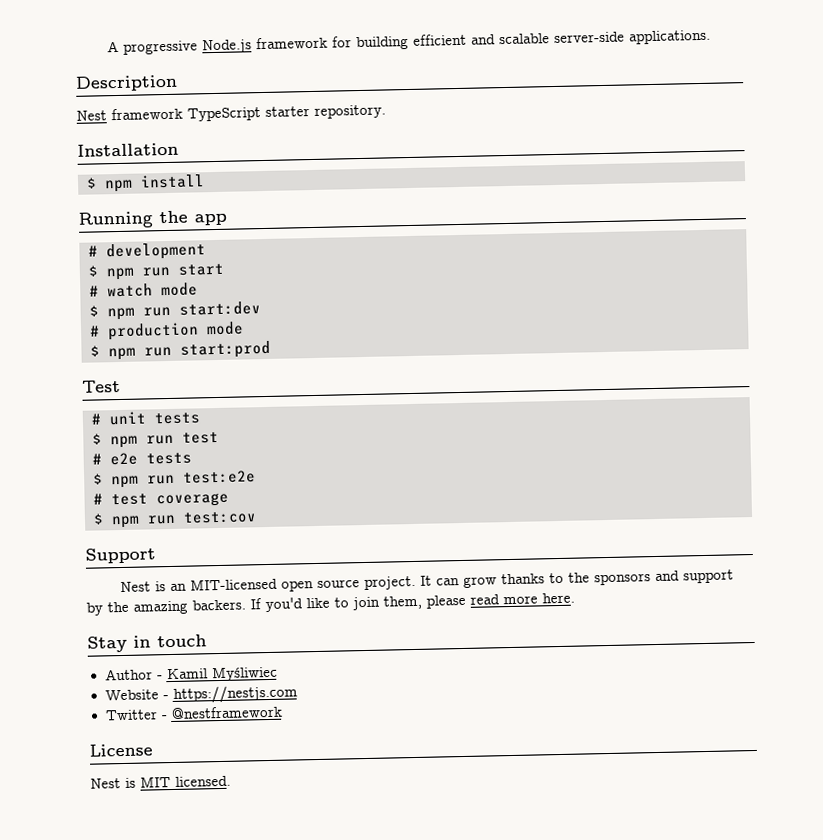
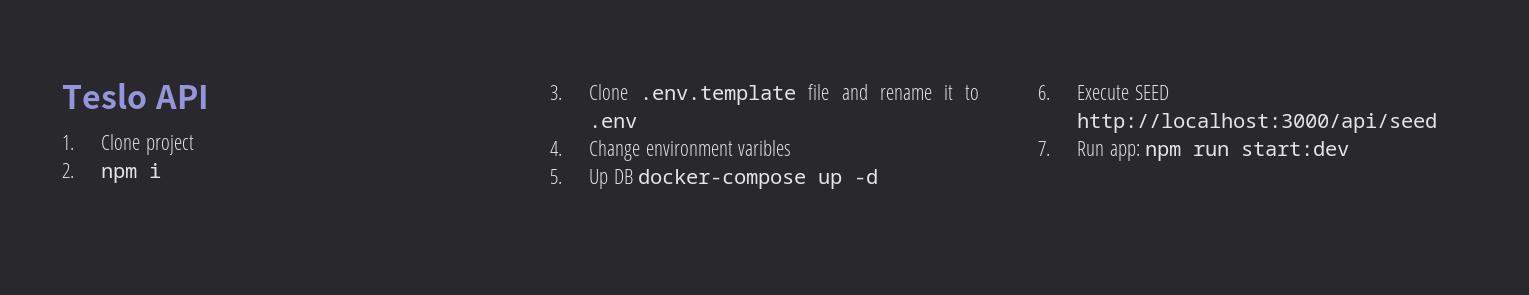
[107,29,711,55] [75,74,178,92] [76,104,386,122] [77,142,179,157] [86,174,205,193] [78,210,227,229] [88,242,206,261] [88,263,224,281] [89,282,198,298] [89,301,261,321] [89,321,244,341] [90,340,271,361] [82,379,121,393] [91,411,201,426] [92,431,219,449] [92,452,192,466] [93,470,256,489] [93,492,229,508] [93,511,257,529] [85,547,156,564] [119,569,734,593] [86,592,575,616] [87,634,207,653] [104,665,278,682] [104,684,298,704] [104,705,283,721] [89,743,153,757] [90,775,231,789] A progressive Node.js framework for building efficient and scalable server-side applications. // Description // Nest framework TypeScript starter repository. // Installation // $ npm install // Running the app // # development // $ npm run start // # watch mode // $ npm run start:dev // # production mode // $ npm run start:prod // Test // # unit tests // $ npm run test // # e2e tests // $ npm run test:e2e // # test coverage // $ npm run test:cov // Support // Nest is an MIT-licensed open source project. It can grow thanks to the sponsors and support by the amazing backers. If you'd like to join them, please read more here. // Stay in touch // Author - Kamil Myśliwiec // Website - https://nestjs.com // Twitter - @nestframework // License // Nest is MIT licensed. -> [62,83,209,109] [62,134,194,155] [62,163,162,183] [550,84,979,105] [589,117,638,128] [550,140,792,161] [550,169,879,189] [1038,85,1169,100] [1077,113,1438,133] [1038,141,1350,161] Teslo API // 1. Clone project // 2. npm i // 3. Clone .env.template file and rename it to .env // 4. Change environment varibles // 5. Up DB docker-compose up -d // 6. Execute SEED http://localhost:3000/api/seed // 7. Run app: npm run start:dev

